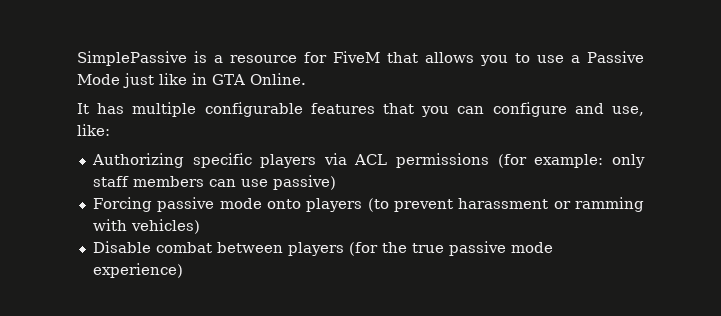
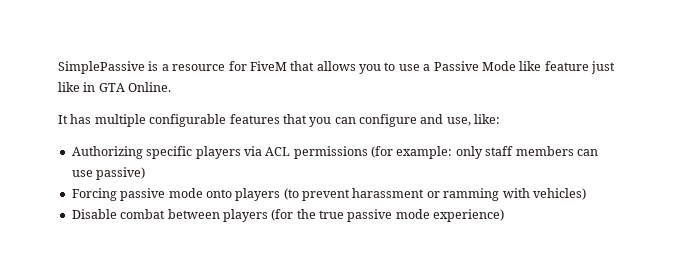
(120, 79) none -> [519,61,589,71] like feature

